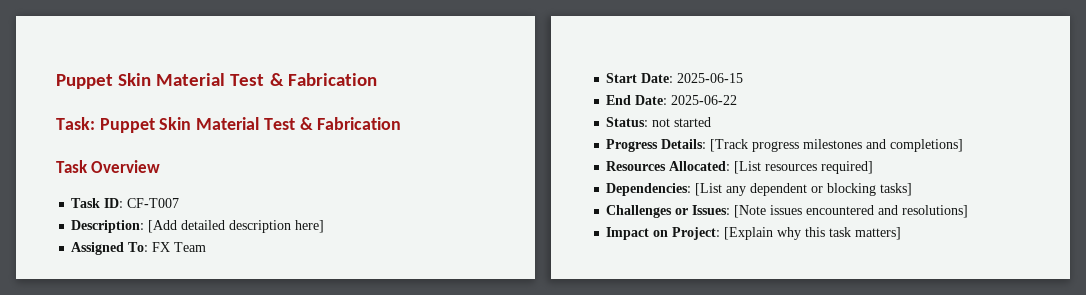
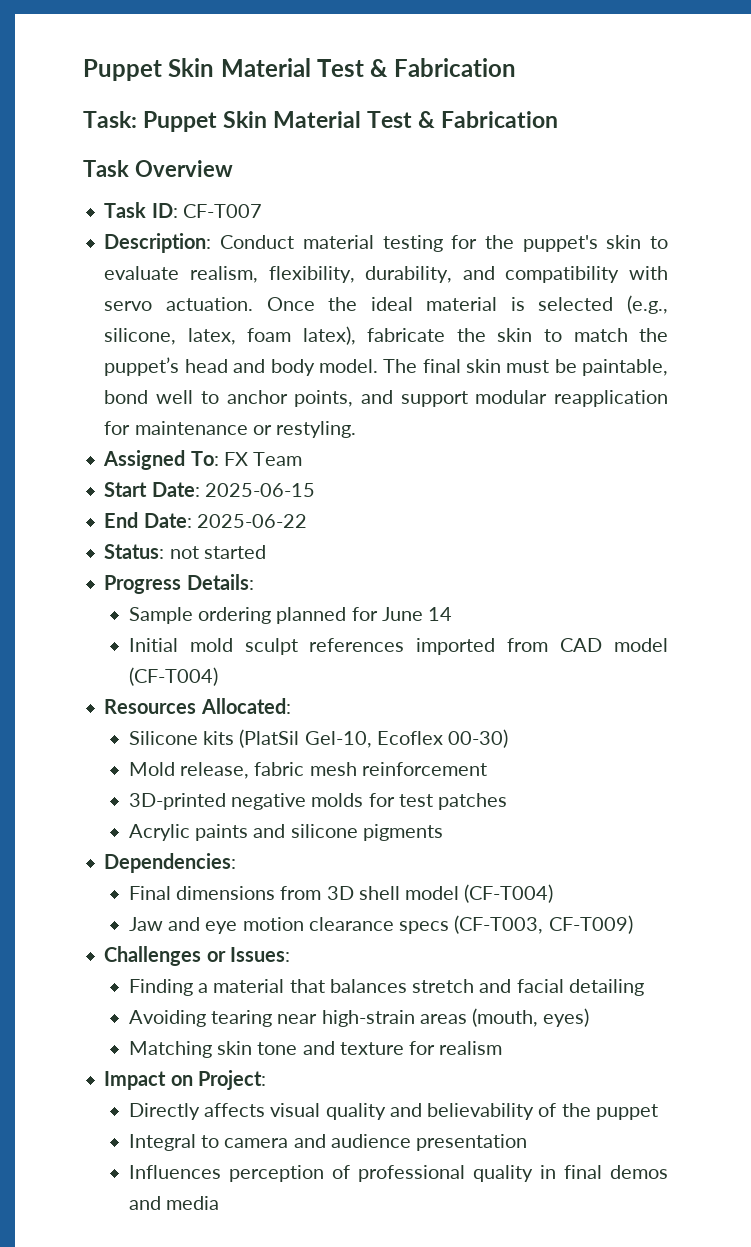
[148,220,325,233] [Add detailed description here] -> [220,235,669,252] [104,266,668,283] [104,295,669,314] [104,326,668,345] [104,357,669,376] [104,390,668,407] [104,421,357,438] Conduct material testing for the puppet's skin to evaluate realism, flexibility, durability, and compatibility with servo actuation. Once the ideal material is selected (e.g., silicone, latex, foam latex), fabricate the skin to match the puppet’s head and body model. The final skin must be paintable, bond well to anchor points, and support modular reapplication for maintenance or restyling.
[710,139,964,152] [606,161,874,174] [606,183,913,196] [606,205,969,218] [606,227,902,240] [Track progress milestones and completions] // Resources Allocated: [List resources required] // Dependencies: [List any dependent or blocking tasks] // Challenges or Issues: [Note issues encountered and resolutions] // Impact on Project: [Explain why this task matters] -> [128,607,453,624] [128,638,669,655] [128,667,218,686] [104,698,291,714] [128,729,509,748] [128,762,487,779] [128,793,508,810] [128,824,443,841] [104,853,237,873] [128,884,554,903] [128,915,633,934] [104,946,290,966] [128,979,644,996] [128,1008,590,1027] [128,1041,503,1058] [104,1070,266,1090] [128,1103,658,1120] [128,1134,528,1151] [128,1165,668,1182] [128,1196,220,1210] // Sample ordering planned for June 14 // Initial mold sculpt references imported from CAD model (CF-T004) // Resources Allocated: // Silicone kits (PlatSil Gel-10, Ecoflex 00-30) // Mold release, fabric mesh reinforcement // 3D-printed negative molds for test patches // Acrylic paints and silicone pigments // Dependencies: // Final dimensions from 3D shell model (CF-T004) // Jaw and eye motion clearance specs (CF-T003, CF-T009) // Challenges or Issues: // Finding a material that balances stretch and facial detailing // Avoiding tearing near high-strain areas (mouth, eyes) // Matching skin tone and texture for realism // Impact on Project: // Directly affects visual quality and believability of the puppet // Integral to camera and audience presentation // Influences perception of professional quality in final demos and media

